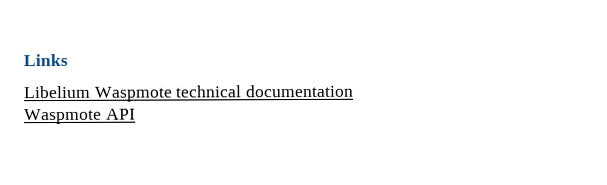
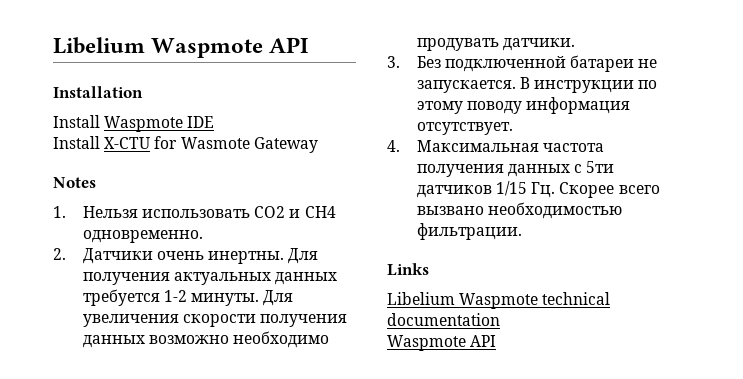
(23, 60) none -> [53,37,309,58] [53,86,143,98] [53,115,215,132] [53,136,318,153] [53,177,96,188] [53,206,336,218] [82,230,203,243] [53,248,319,264] [82,272,338,285] [82,289,294,306] [82,314,348,327] [82,331,330,348] [416,38,575,51] [387,55,658,72] [416,77,658,93] [416,97,631,114] [416,122,513,135] [387,140,604,152] [416,161,615,177] [416,181,660,198] [416,202,622,219] [416,223,522,240] Libelium Waspmote API // Installation // Install Waspmote IDE // Install X-CTU for Wasmote Gateway // Notes // 1. Нельзя использовать CO2 и CH4 одновременно. // 2. Датчики очень инертны. Для получения актуальных данных требуется 1-2 минуты. Для увеличения скорости получения данных возможно необходимо продувать датчики. // 3. Без подключенной батареи не запускается. В инструкции по этому поводу информация отсутствует. // 4. Максимальная частота получения данных с 5ти датчиков 1/15 Гц. Скорее всего вызвано необходимостью фильтрации. //

